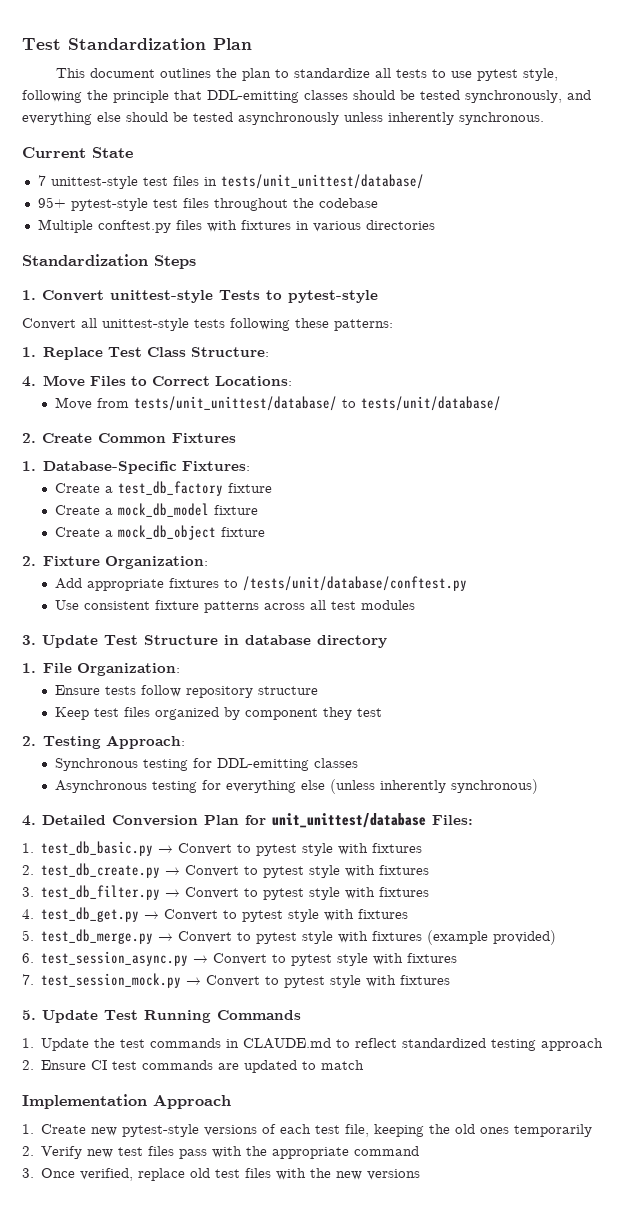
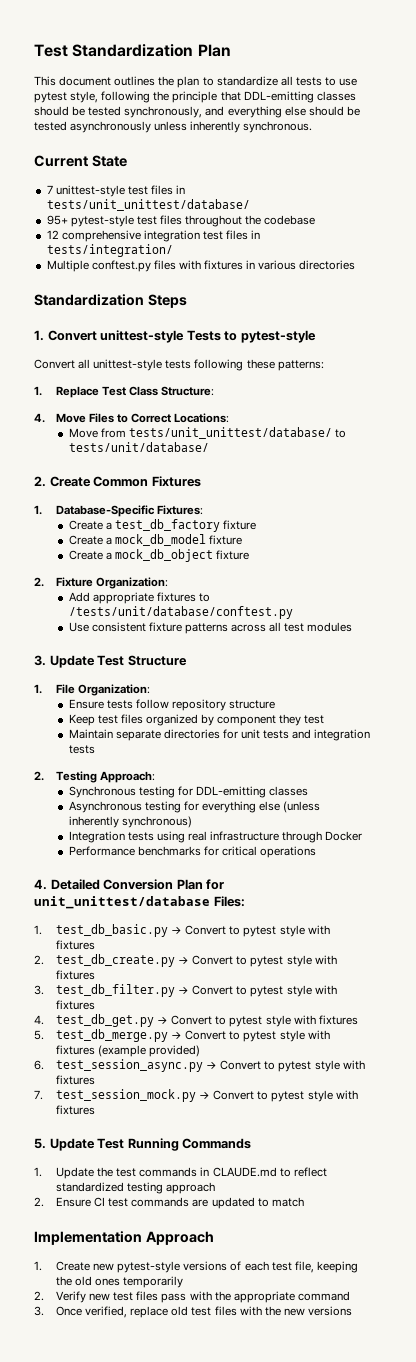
(378, 203) none -> [46,230,261,242] [46,244,173,257] // 12 comprehensive integration test files in tests/integration/
[224,635,387,648] in database directory -> (187, 660) none
(382, 712) none -> [68,729,371,741] [68,745,95,754] // Maintain separate directories for unit tests and integration tests
(538, 786) none -> [68,831,363,843] [68,846,317,858] // Integration tests using real infrastructure through Docker // Performance benchmarks for critical operations

